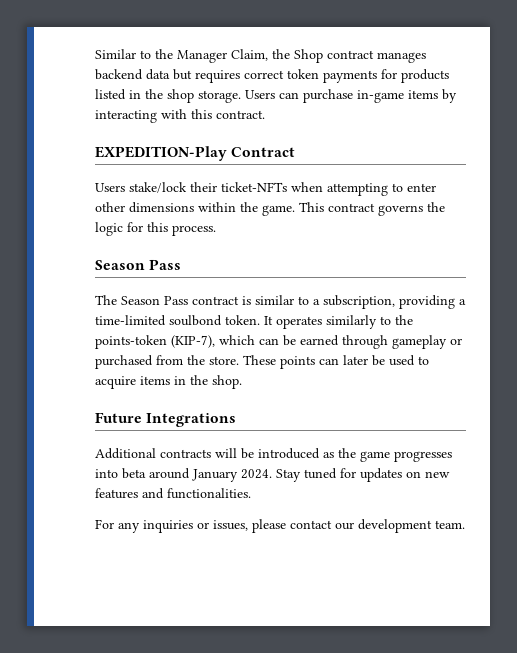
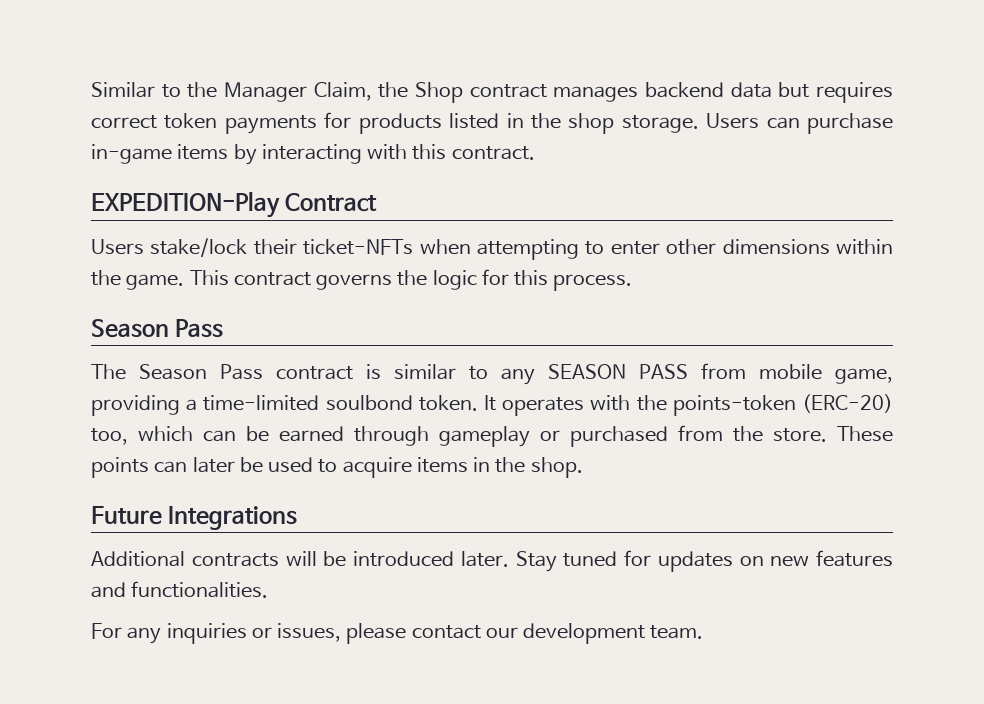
[313,295,395,309] a subscription, -> [501,363,894,385] any SEASON PASS from mobile game,
[326,315,413,329] [95,335,215,349] similarly to the points-token (KIP-7), -> [590,394,894,416] [91,428,128,445] with the points-token (ERC-20) too,
[323,448,452,462] [95,468,272,482] as the game progresses into beta around January 2024. -> [460,551,509,567] later.

